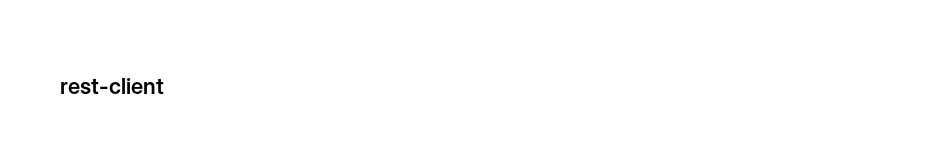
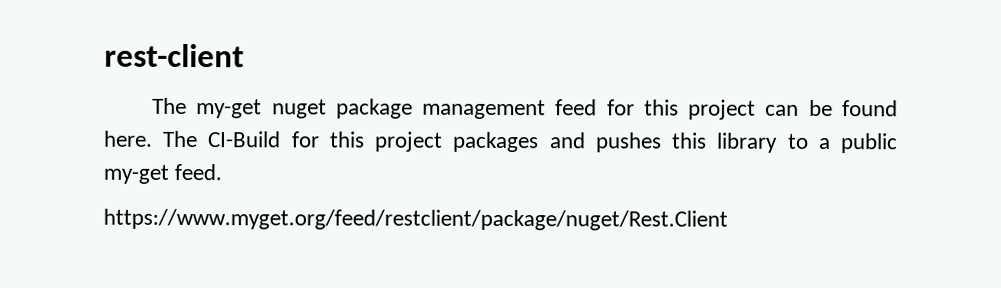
(164, 86) none -> [151,97,898,120] [103,130,899,154] [103,163,223,184] [103,208,728,231] // The my-get nuget package management feed for this project can be found here. The CI-Build for this project packages and pushes this library to a public my-get feed. // https://www.myget.org/feed/restclient/package/nuget/Rest.Client

